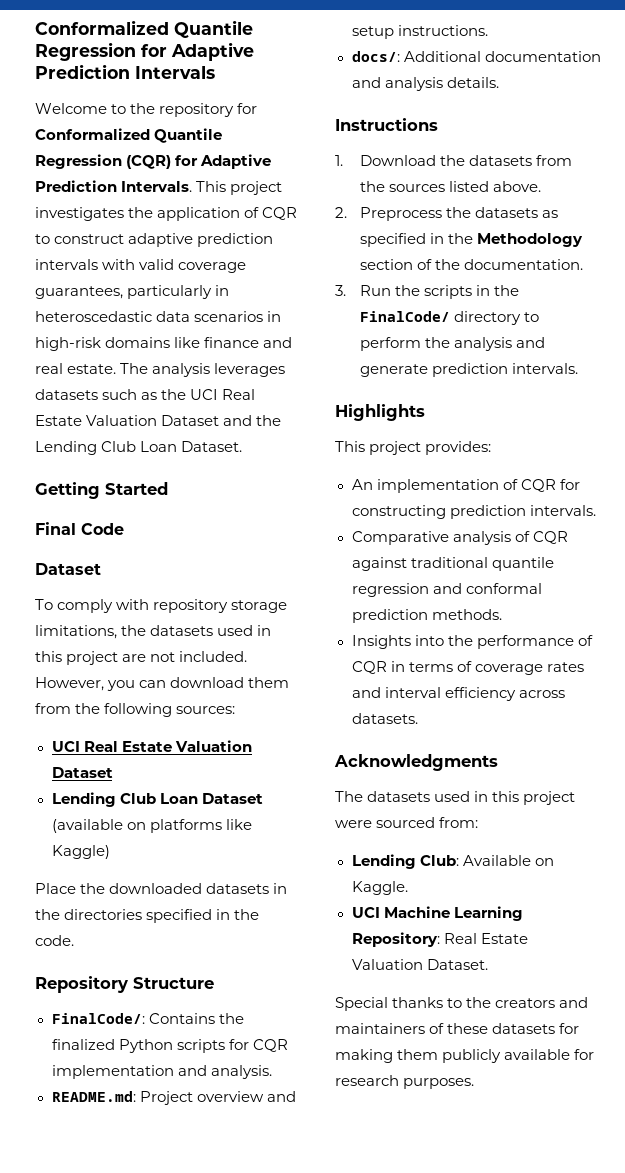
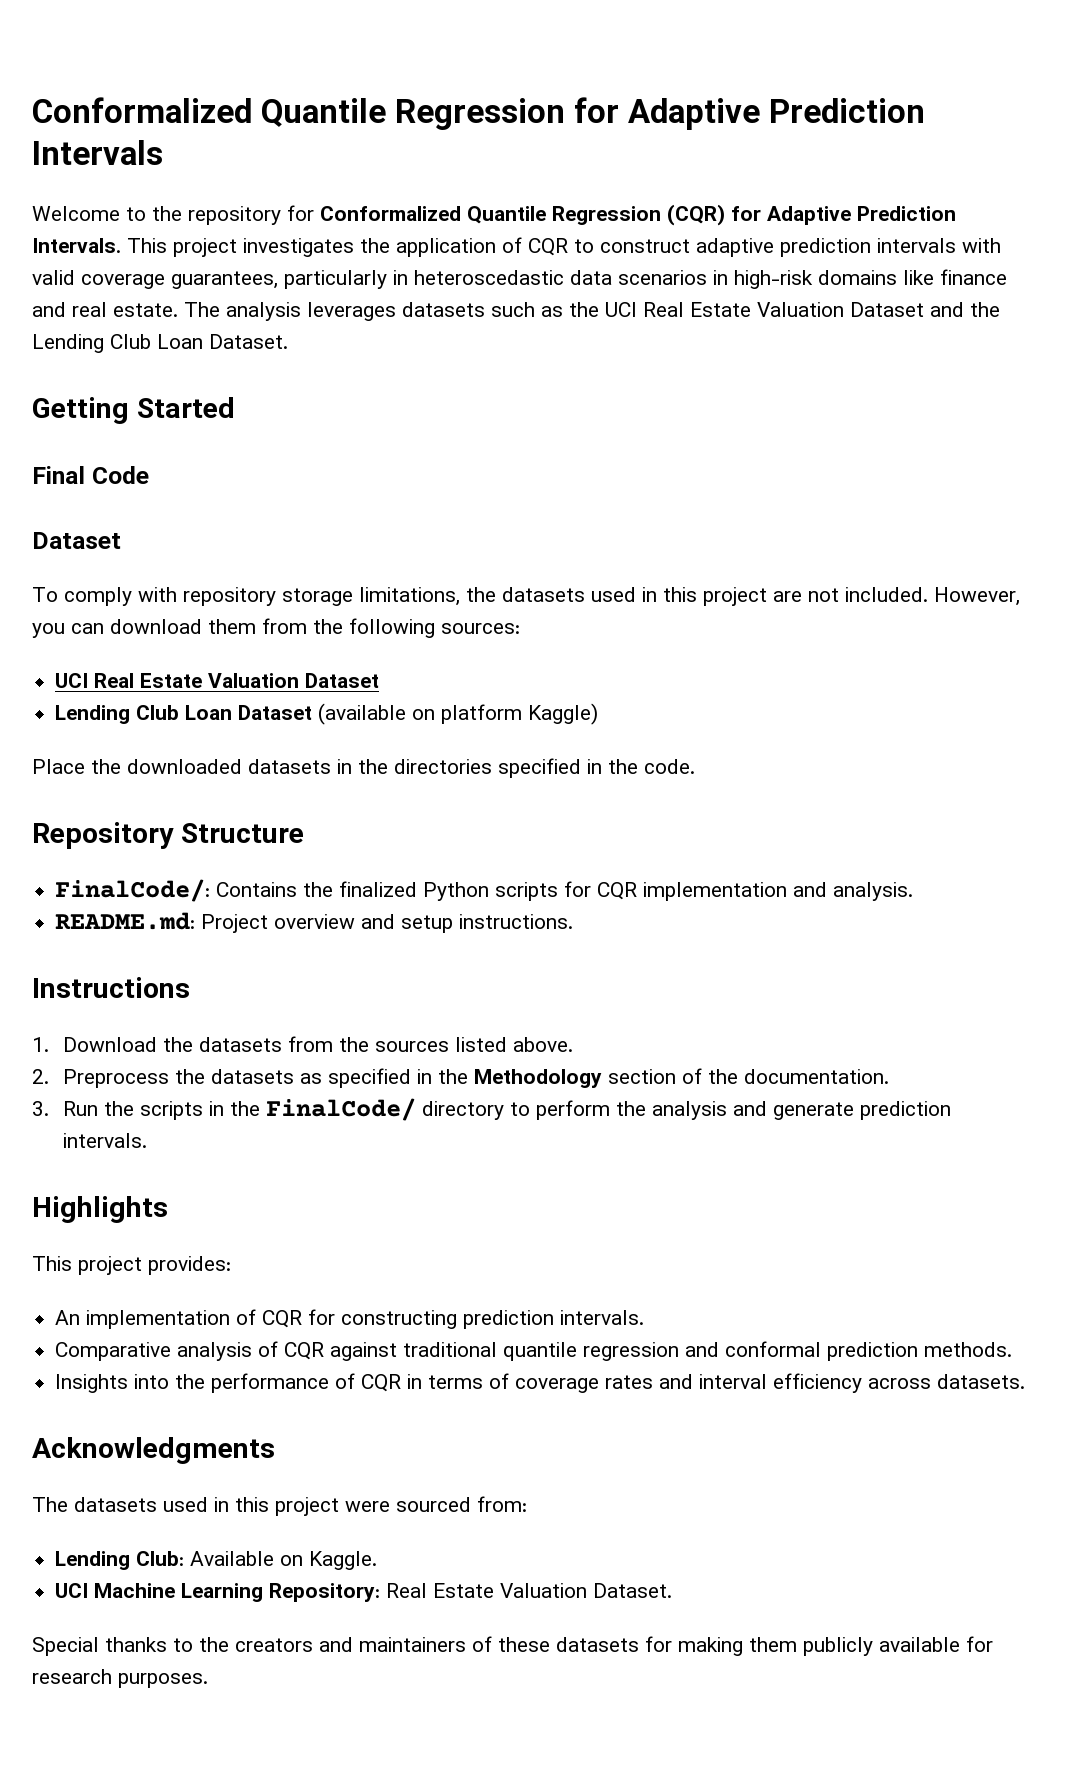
[149,819,252,833] platforms like -> [441,704,523,724] platform
[351,51,601,62] [351,77,499,91] // docs/: Additional documentation and analysis details. -> (574, 921) none

